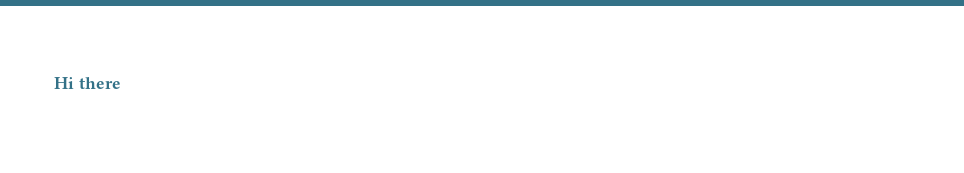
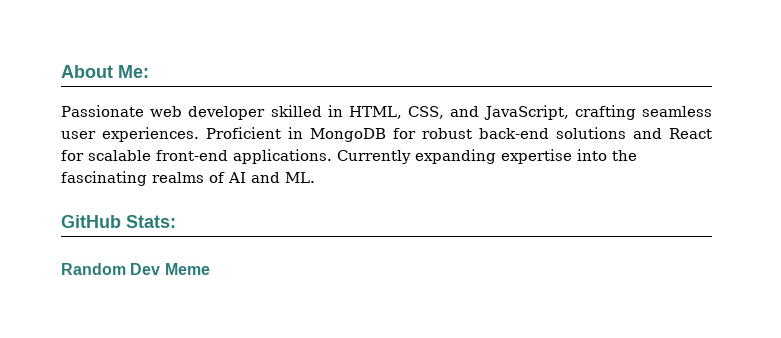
[54,77,121,89] Hi there -> [61,65,149,78] [61,105,712,120] [61,127,712,142] [61,149,637,164] [61,171,315,186] [61,215,176,228] [61,263,210,275] About Me: // Passionate web developer skilled in HTML, CSS, and JavaScript, crafting seamless user experiences. Proficient in MongoDB for robust back-end solutions and React for scalable front-end applications. Currently expanding expertise into the fascinating realms of AI and ML. // GitHub Stats: // Random Dev Meme

